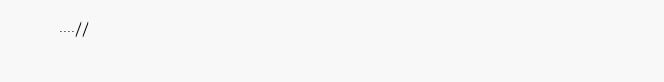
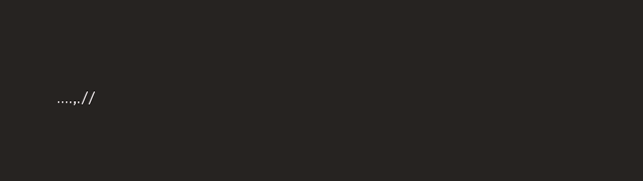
[59,21,89,38] ....// -> [56,91,95,106] ....,.//

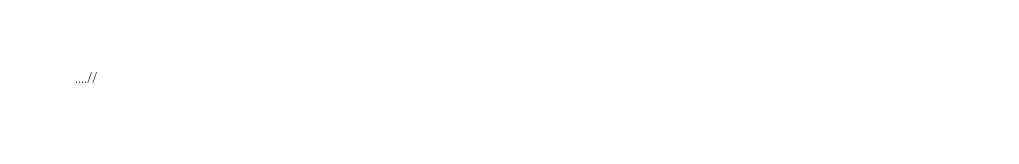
[56,91,95,106] ....,.// -> [75,72,97,83] ....//

